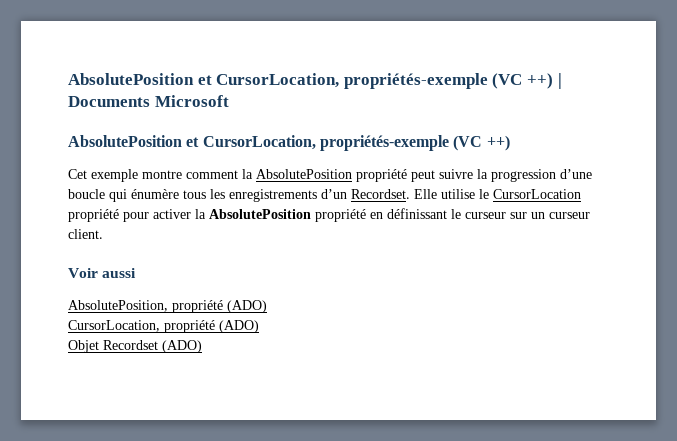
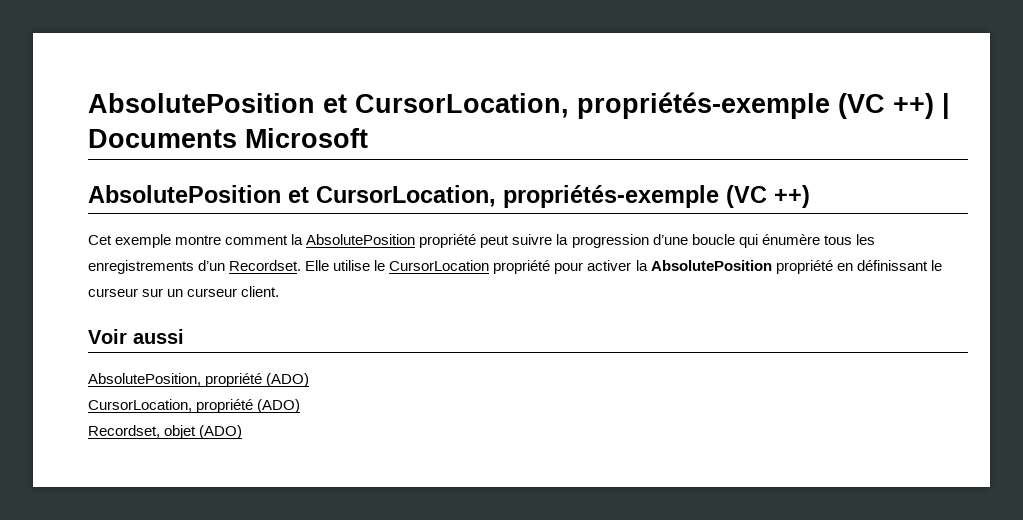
[68,340,158,353] Objet Recordset -> [88,425,197,439] Recordset, objet

